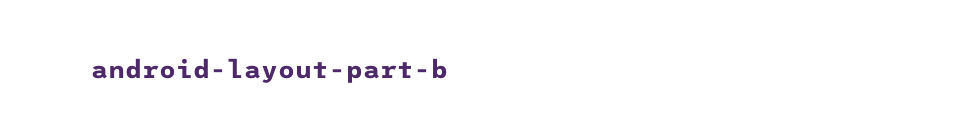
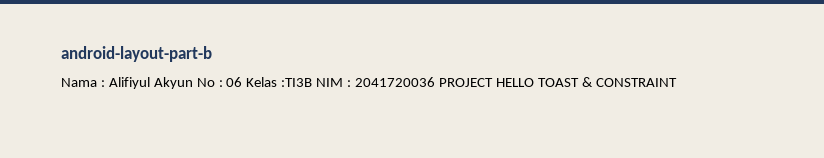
(448, 70) none -> [61,77,677,89] // Nama : Alifiyul Akyun No : 06 Kelas :TI3B NIM : 2041720036 PROJECT HELLO TOAST & CONSTRAINT

